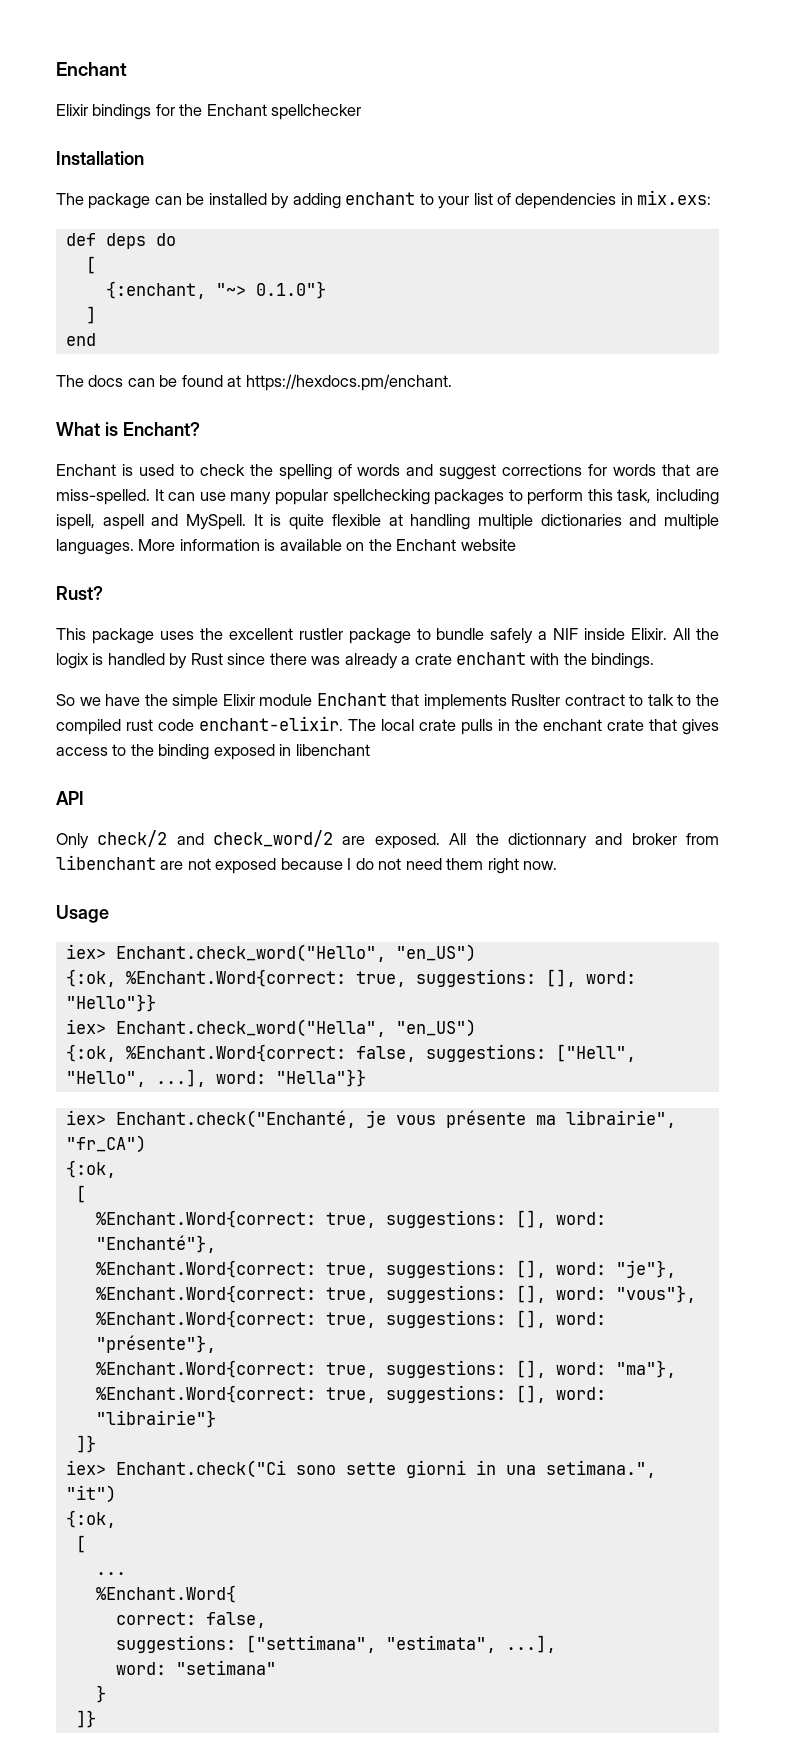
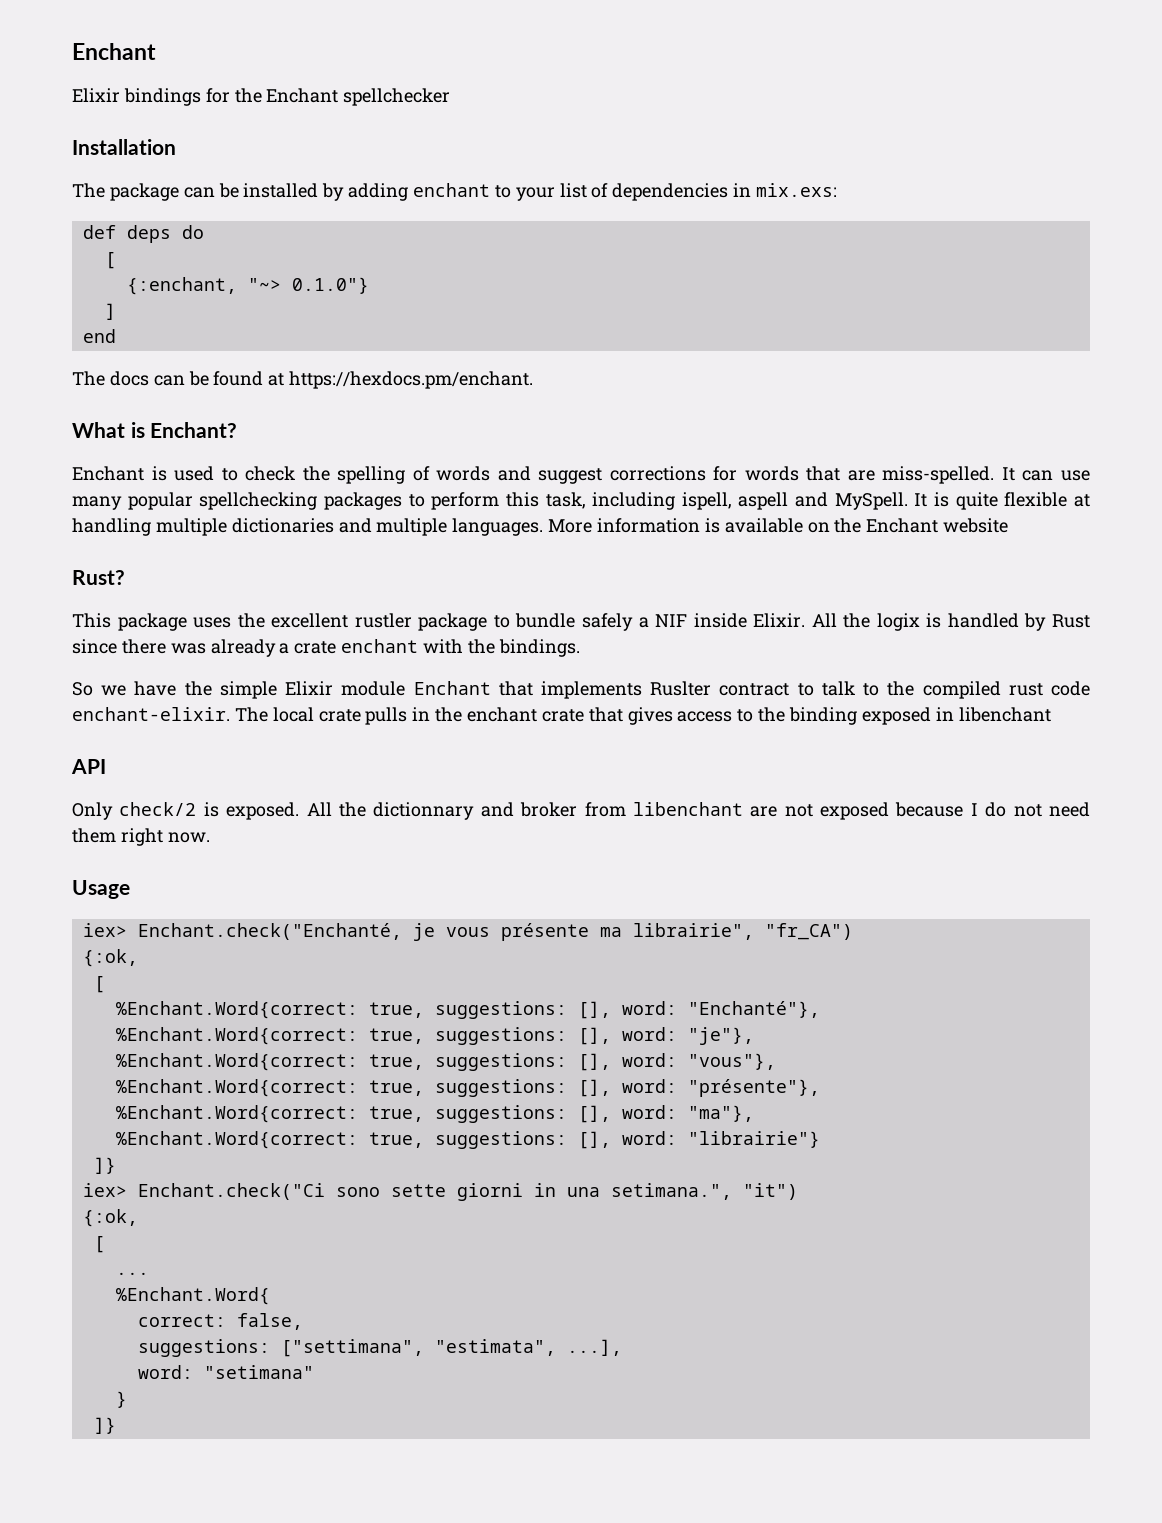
[176,830,366,847] and check_word/2 are -> [203,802,219,817] is
[65,944,476,962] [65,969,636,987] [65,994,156,1012] [65,1019,476,1037] [65,1044,636,1062] [65,1069,366,1087] // iex> Enchant.check_word("Hello", "en_US") // {:ok, %Enchant.Word{correct: true, suggestions: [], word: "Hello"}} // iex> Enchant.check_word("Hella", "en_US") // {:ok, %Enchant.Word{correct: false, suggestions: ["Hell", "Hello", ...], word: "Hella"}} -> (130, 889) none

